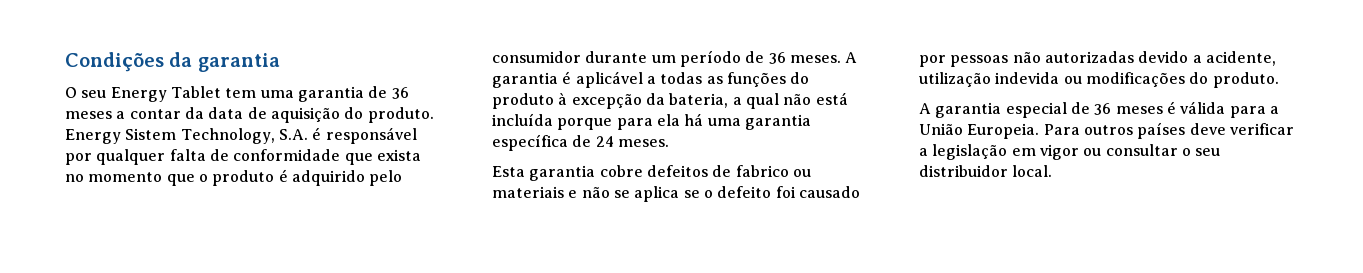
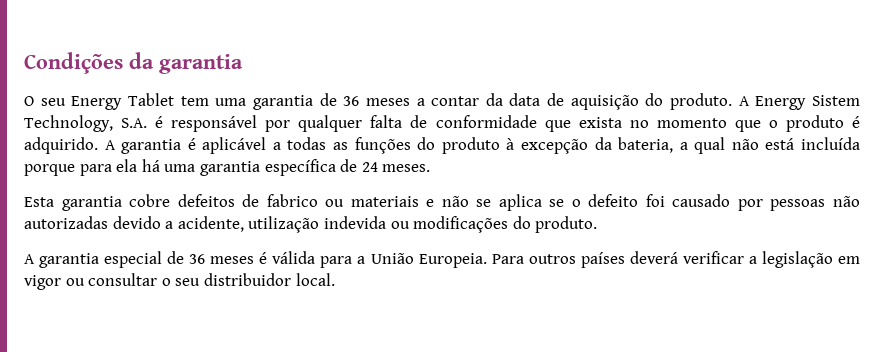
(434, 115) none -> [738,96,750,106] A
[291,170,403,186] [492,50,841,67] adquirido pelo consumidor durante um período de 36 meses. -> [24,137,98,154] adquirido.
[1189,123,1226,135] deve -> [629,251,678,264] deverá

